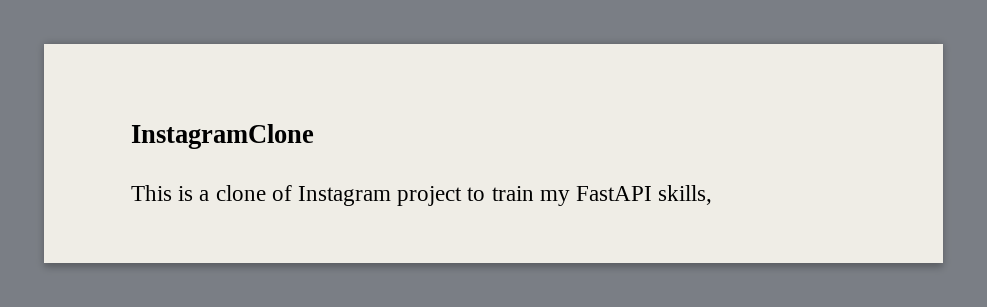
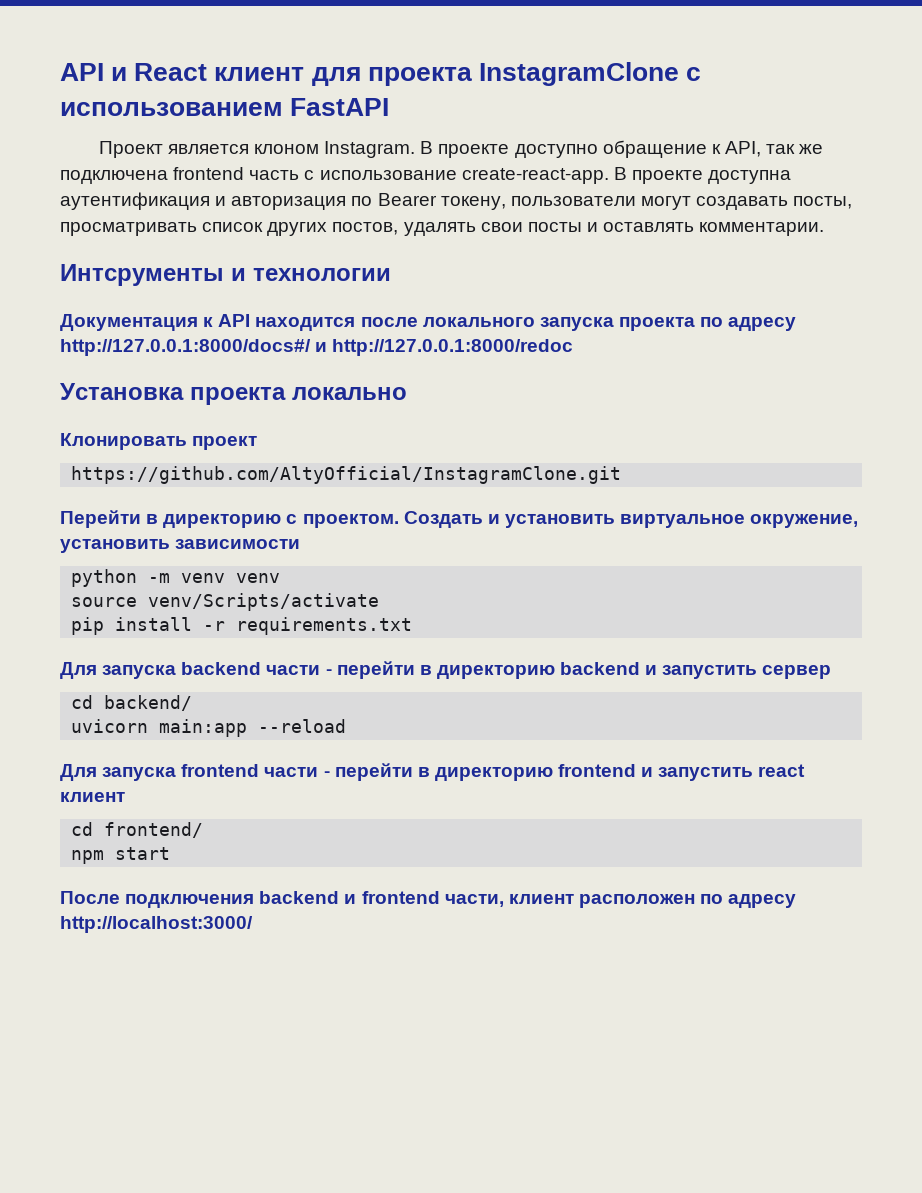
[131,124,314,149] [131,185,713,206] InstagramClone // This is a clone of Instagram project to train my FastAPI skills, -> [60,62,702,86] [60,98,390,116] [98,140,824,158] [60,167,792,184] [60,192,853,210] [60,222,825,236] [60,264,391,286] [60,314,797,331] [60,339,574,356] [60,383,407,405] [60,433,258,450] [71,466,622,484] [60,510,859,528] [60,539,301,553] [71,569,281,587] [71,593,380,611] [71,617,413,635] [60,661,832,679] [71,695,193,711] [71,719,347,737] [60,763,806,781] [60,792,125,802] [71,822,204,838] [71,847,171,864] [60,891,797,908] [60,916,253,933] API и React клиент для проекта InstagramClone с использованием FastAPI // Проект является клоном Instagram. В проекте доступно обращение к API, так же подключена frontend часть с использование create-react-app. В проекте доступна аутентификация и авторизация по Bearer токену, пользователи могут создавать посты, просматривать список других постов, удалять свои посты и оставлять комментарии. // Интсрументы и технологии // Документация к API находится после локального запуска проекта по адресу http://127.0.0.1:8000/docs#/ и http://127.0.0.1:8000/redoc // Установка проекта локально // Клонировать проект // https://github.com/AltyOfficial/InstagramClone.git // Перейти в директорию с проектом. Создать и установить виртуальное окружение, установить зависимости // python -m venv venv // source venv/Scripts/activate // pip install -r requirements.txt // Для запуска backend части - перейти в директорию backend и запустить сервер // cd backend/ // uvicorn main:app --reload // Для запуска frontend части - перейти в директорию frontend и запустить react клиент // cd frontend/ // npm start // После подключения backend и frontend части, клиент расположен по адресу http://localhost:3000/

